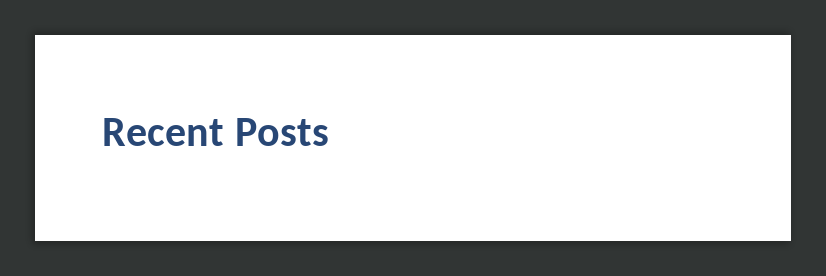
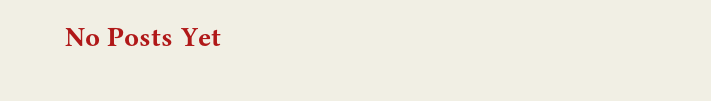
[102,118,330,146] Recent Posts -> [65,27,221,46] No Posts Yet

